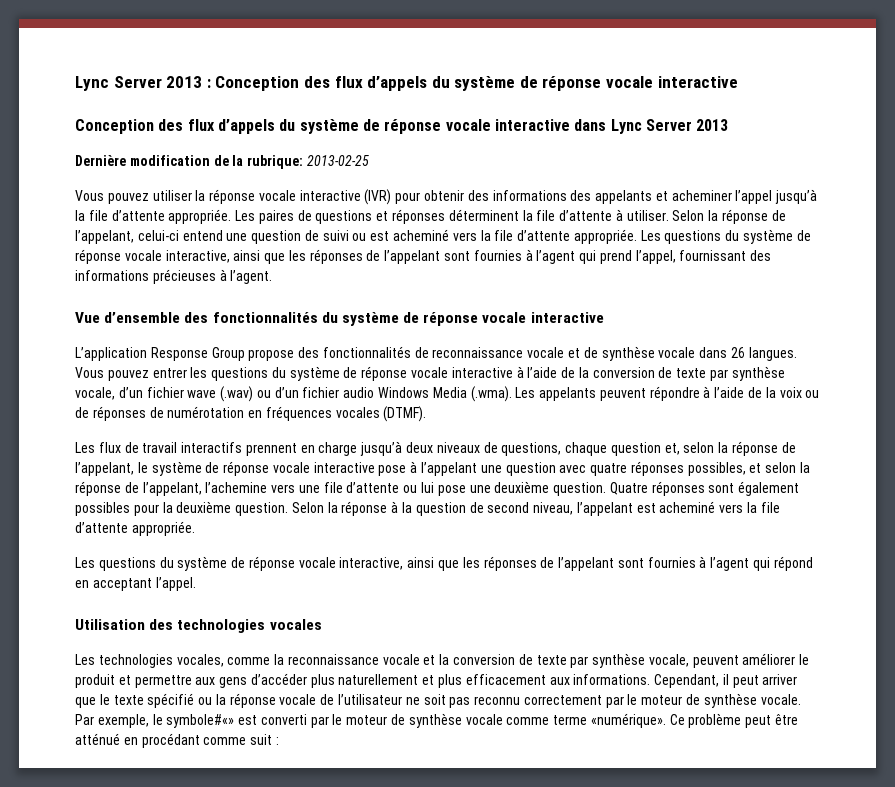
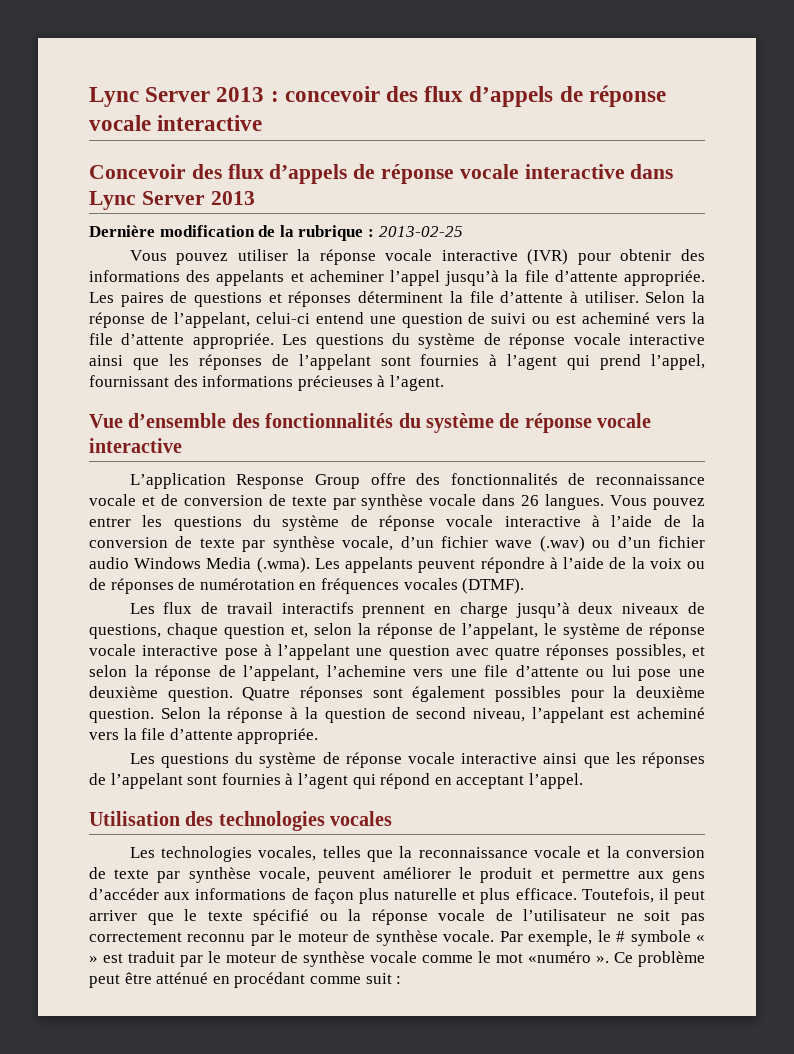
[215,76,738,91] [75,119,359,134] Conception des flux d’appels du système de réponse vocale interactive // Conception des flux d’appels du système -> [284,85,666,107] [89,115,263,131] [89,164,348,184] concevoir des flux d’appels de réponse vocale interactive // Concevoir des flux d’appels
[247,155,304,169] rubrique: -> [298,225,374,241] rubrique :
[165,250,230,263] interactive, -> [628,334,705,345] interactive
[248,349,295,361] propose -> [370,473,406,485] offre
(598, 352) none -> [183,494,356,510] conversion de texte par
[339,557,404,570] interactive, -> [461,753,538,764] interactive
[227,657,271,665] comme -> [322,846,394,862] telles que
[310,674,720,688] plus naturellement et plus efficacement aux informations. Cependant, -> [164,888,654,904] aux informations de façon plus naturelle et plus efficace. Toutefois,
[474,695,602,705] reconnu correctement -> [89,932,246,942] correctement reconnu
[166,714,307,728] symbole#«» est converti -> [616,930,705,946] [89,951,175,963] # symbole « » est traduit
[553,713,666,728] terme «numérique». -> [478,951,609,963] le mot «numéro ».

